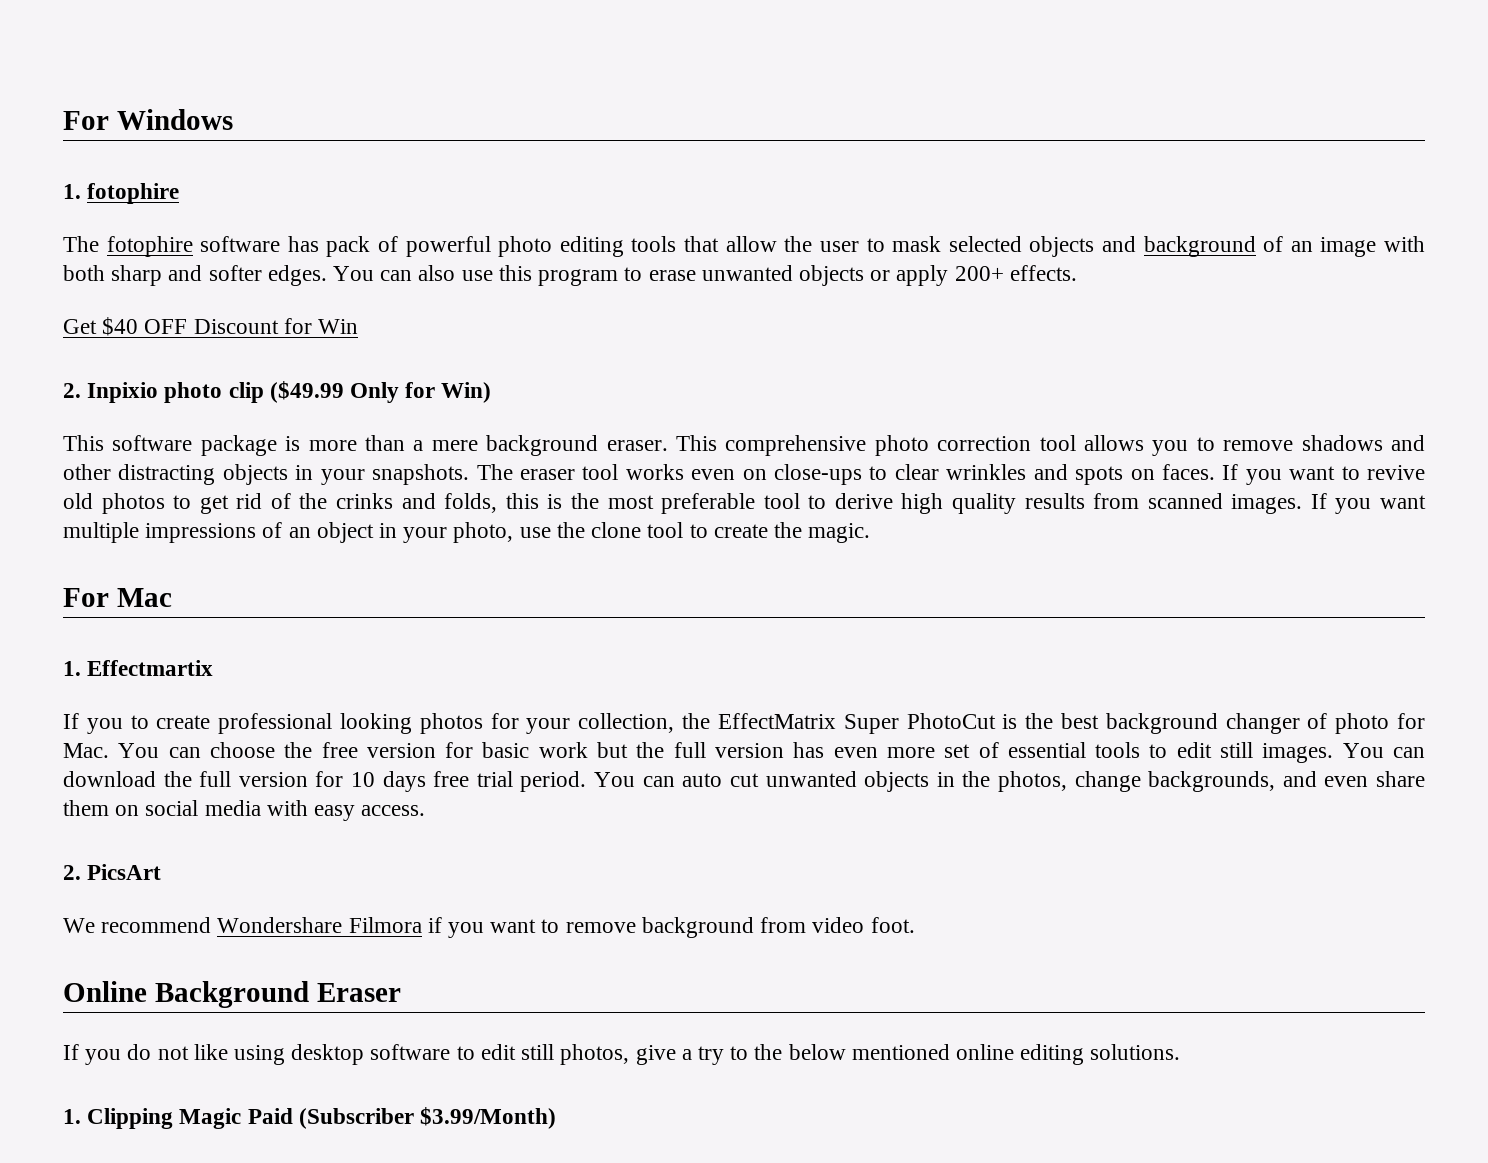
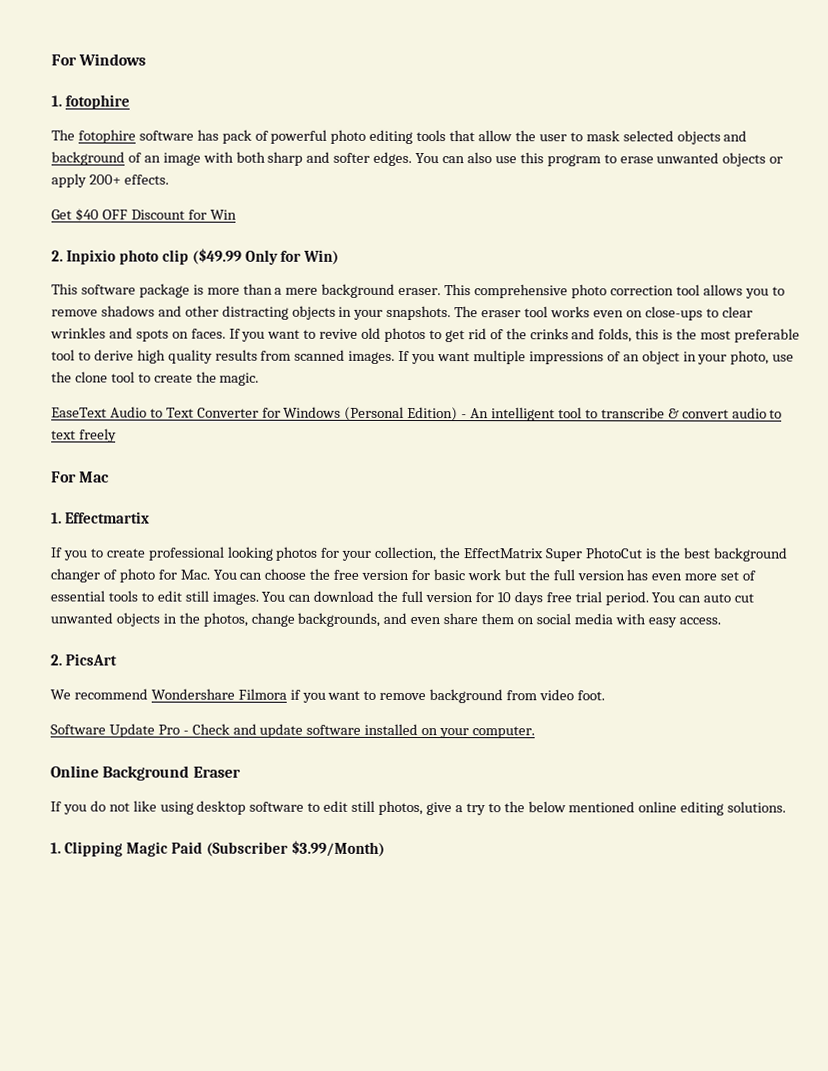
(871, 533) none -> [51,406,783,422] [51,428,117,443] // EaseText Audio to Text Converter for Windows (Personal Edition) - An intelligent tool to transcribe & convert audio to text freely
(915, 925) none -> [50,723,536,739] // Software Update Pro - Check and update software installed on your computer.

